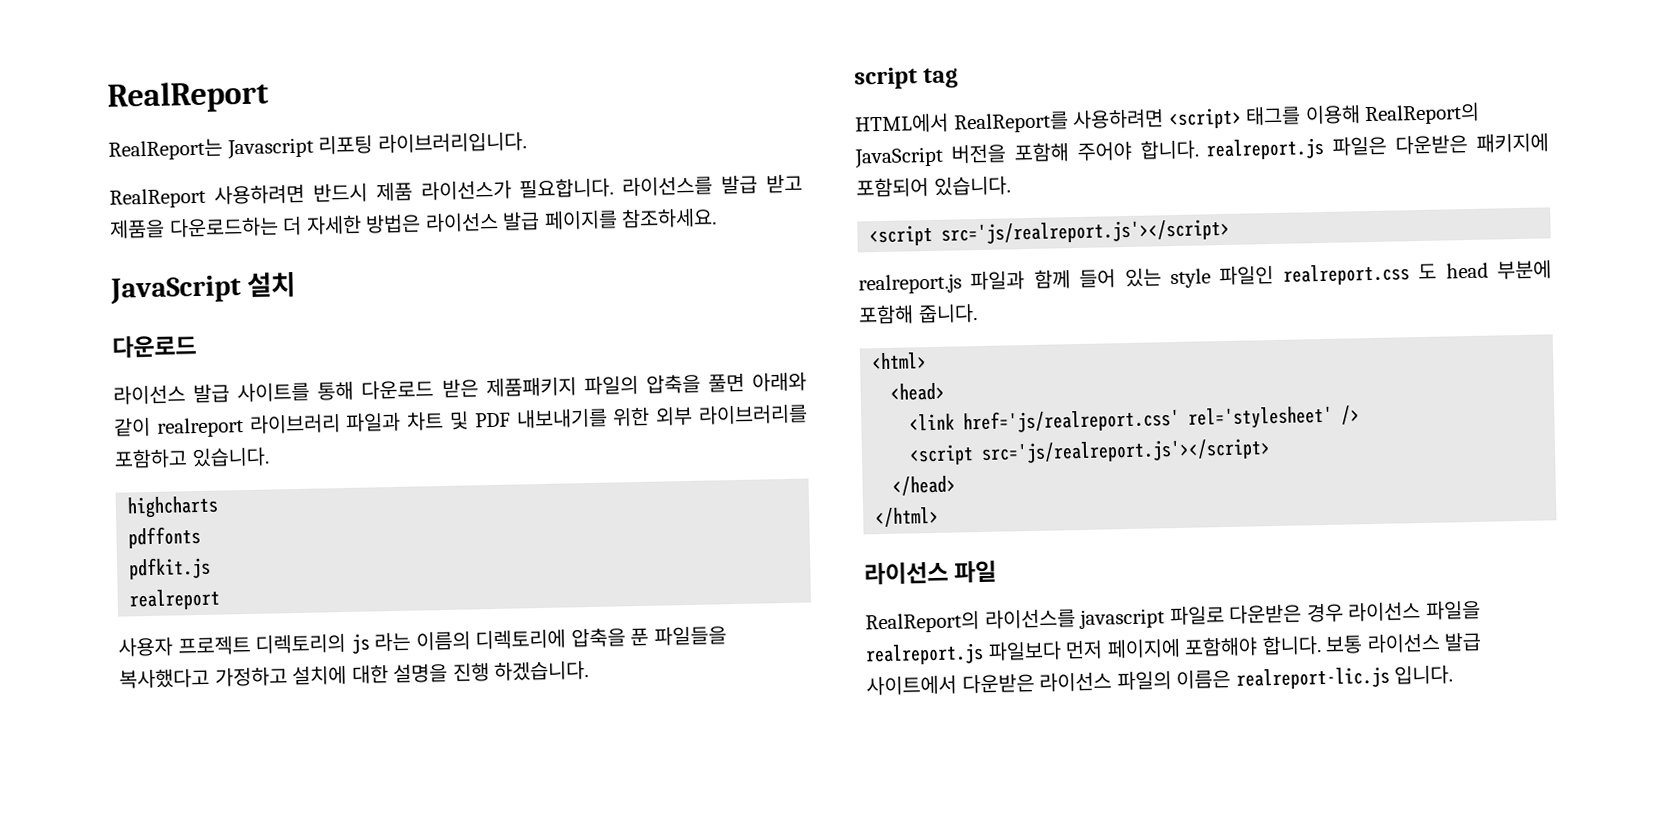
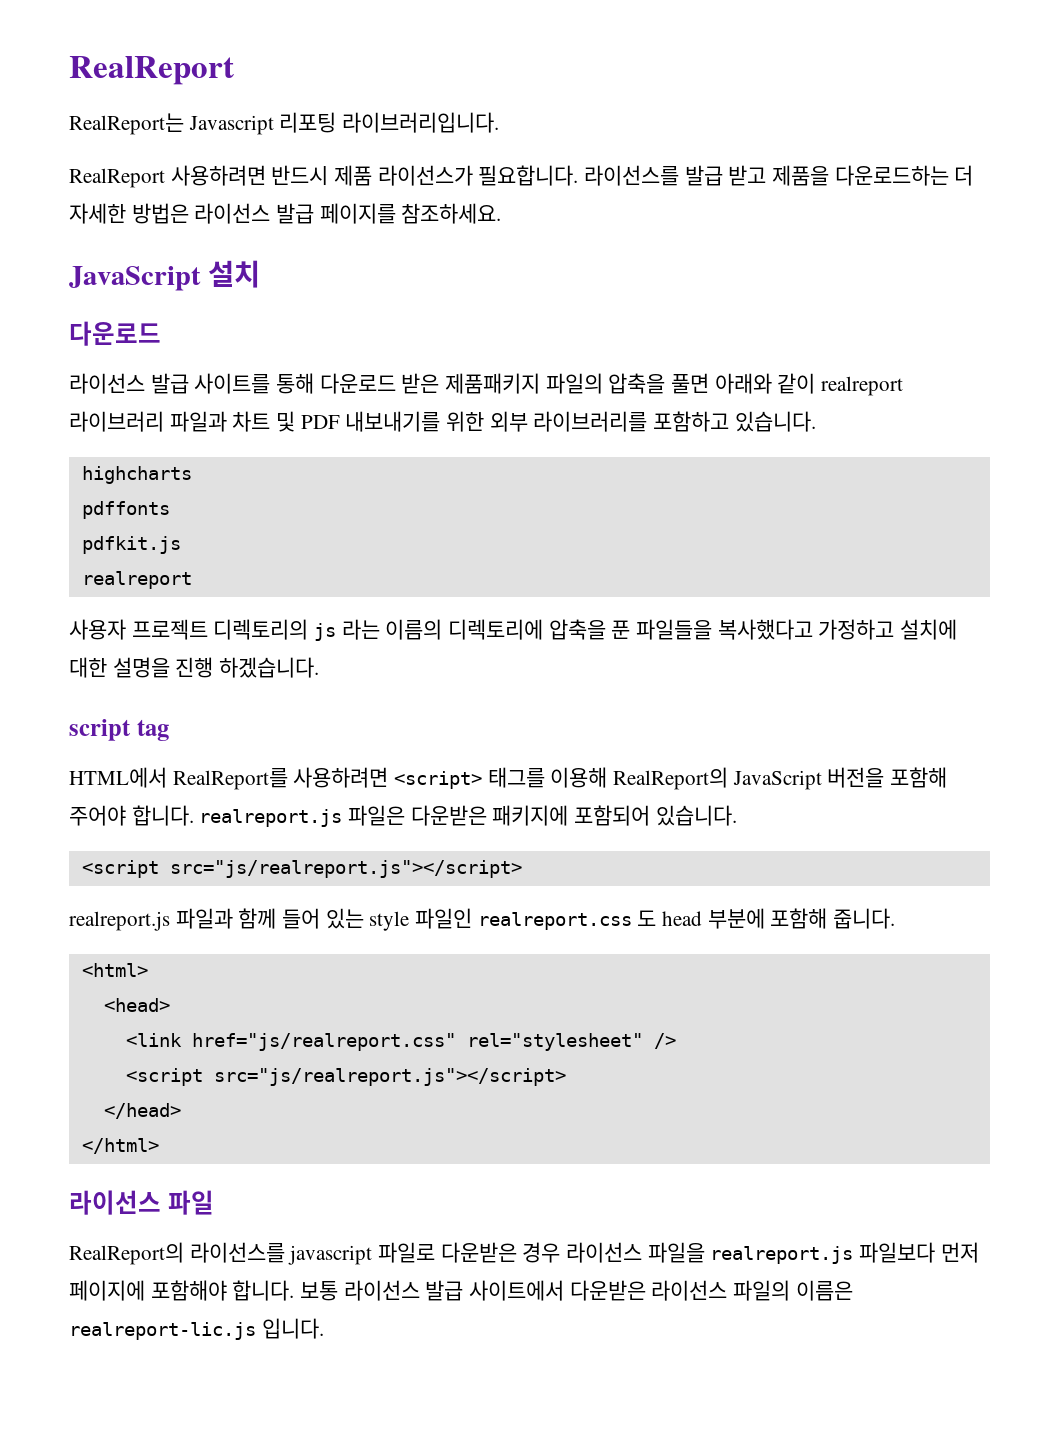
[941,218,1231,245] src='js/realreport.js'></script> -> [169,860,522,878] src="js/realreport.js"></script>
[963,405,1334,434] href='js/realreport.css' rel='stylesheet' -> [191,1033,643,1051] href="js/realreport.css" rel="stylesheet"
[981,438,1272,464] src='js/realreport.js'></script> -> [213,1068,566,1086] src="js/realreport.js"></script>

